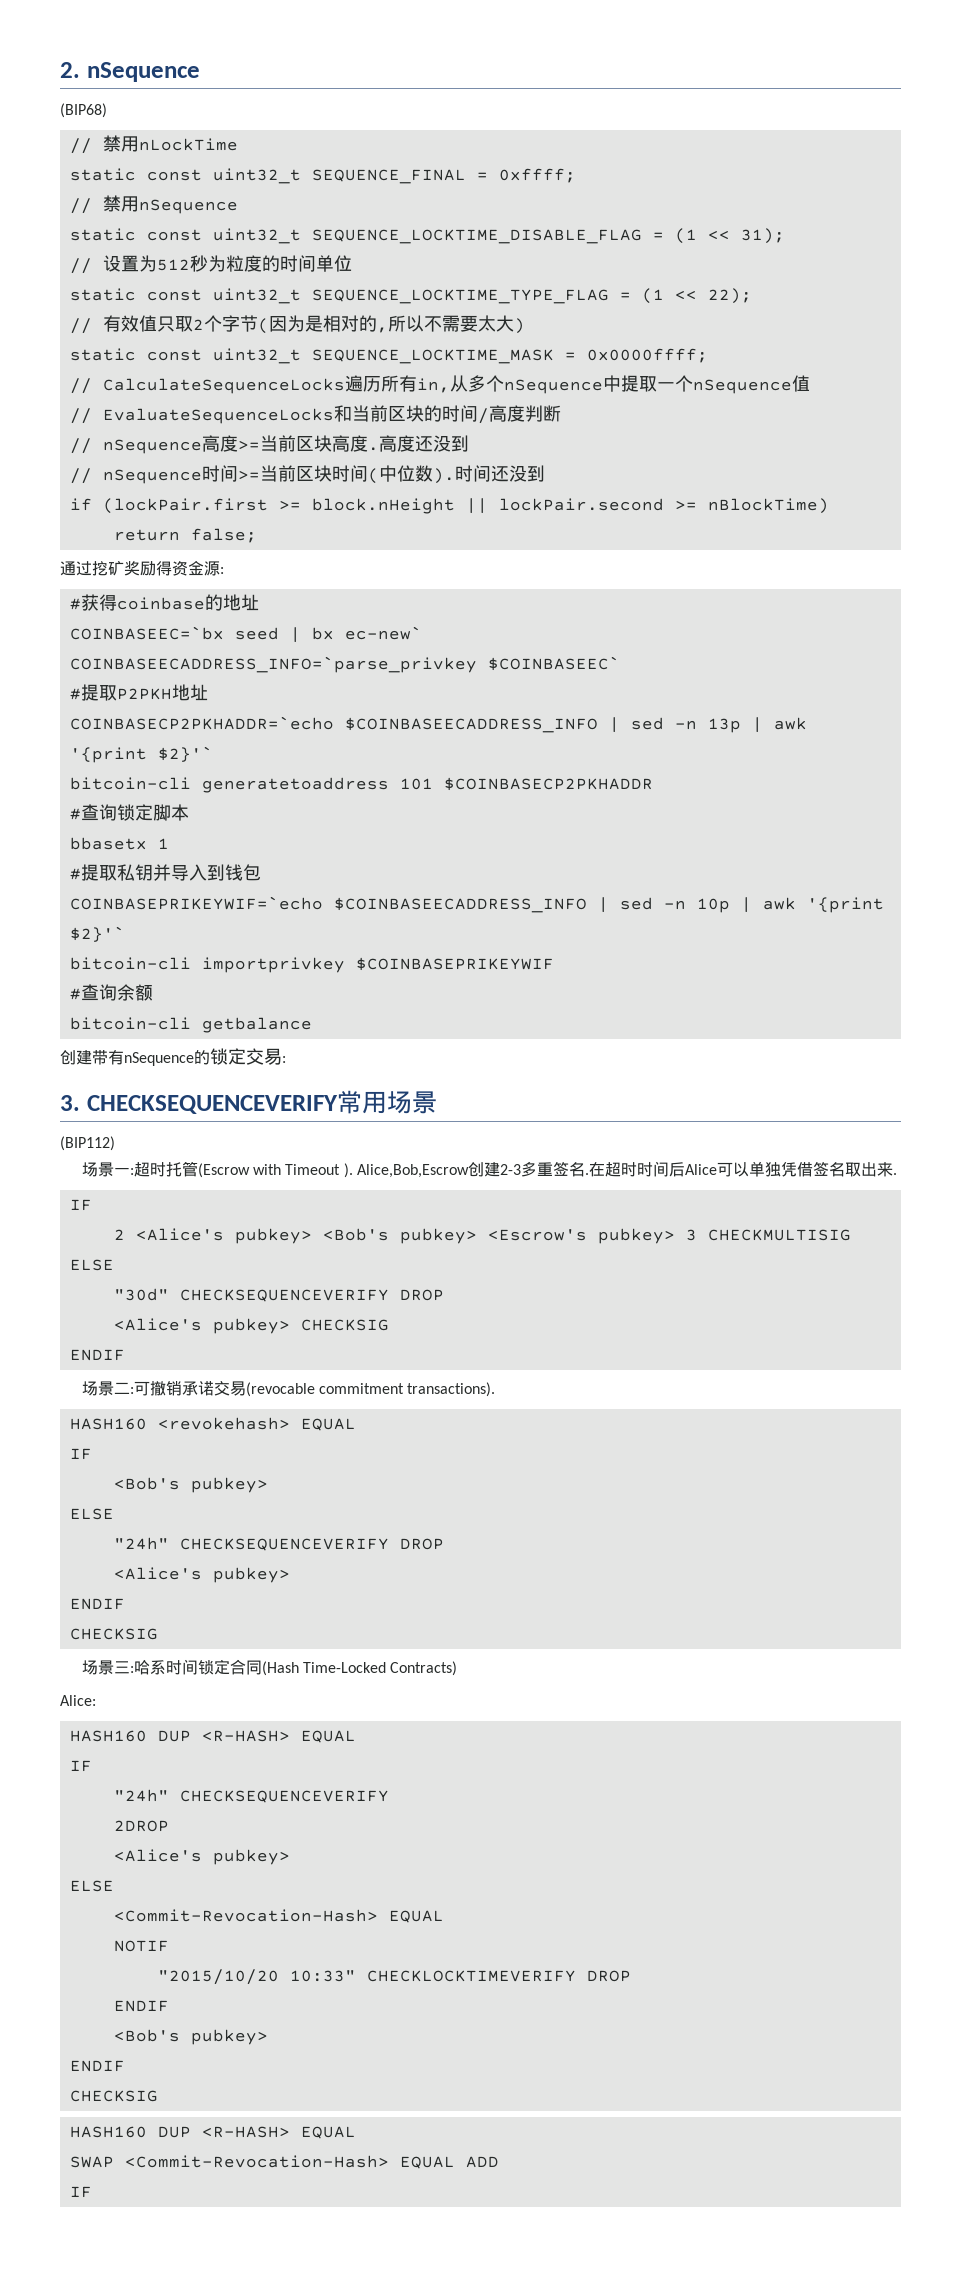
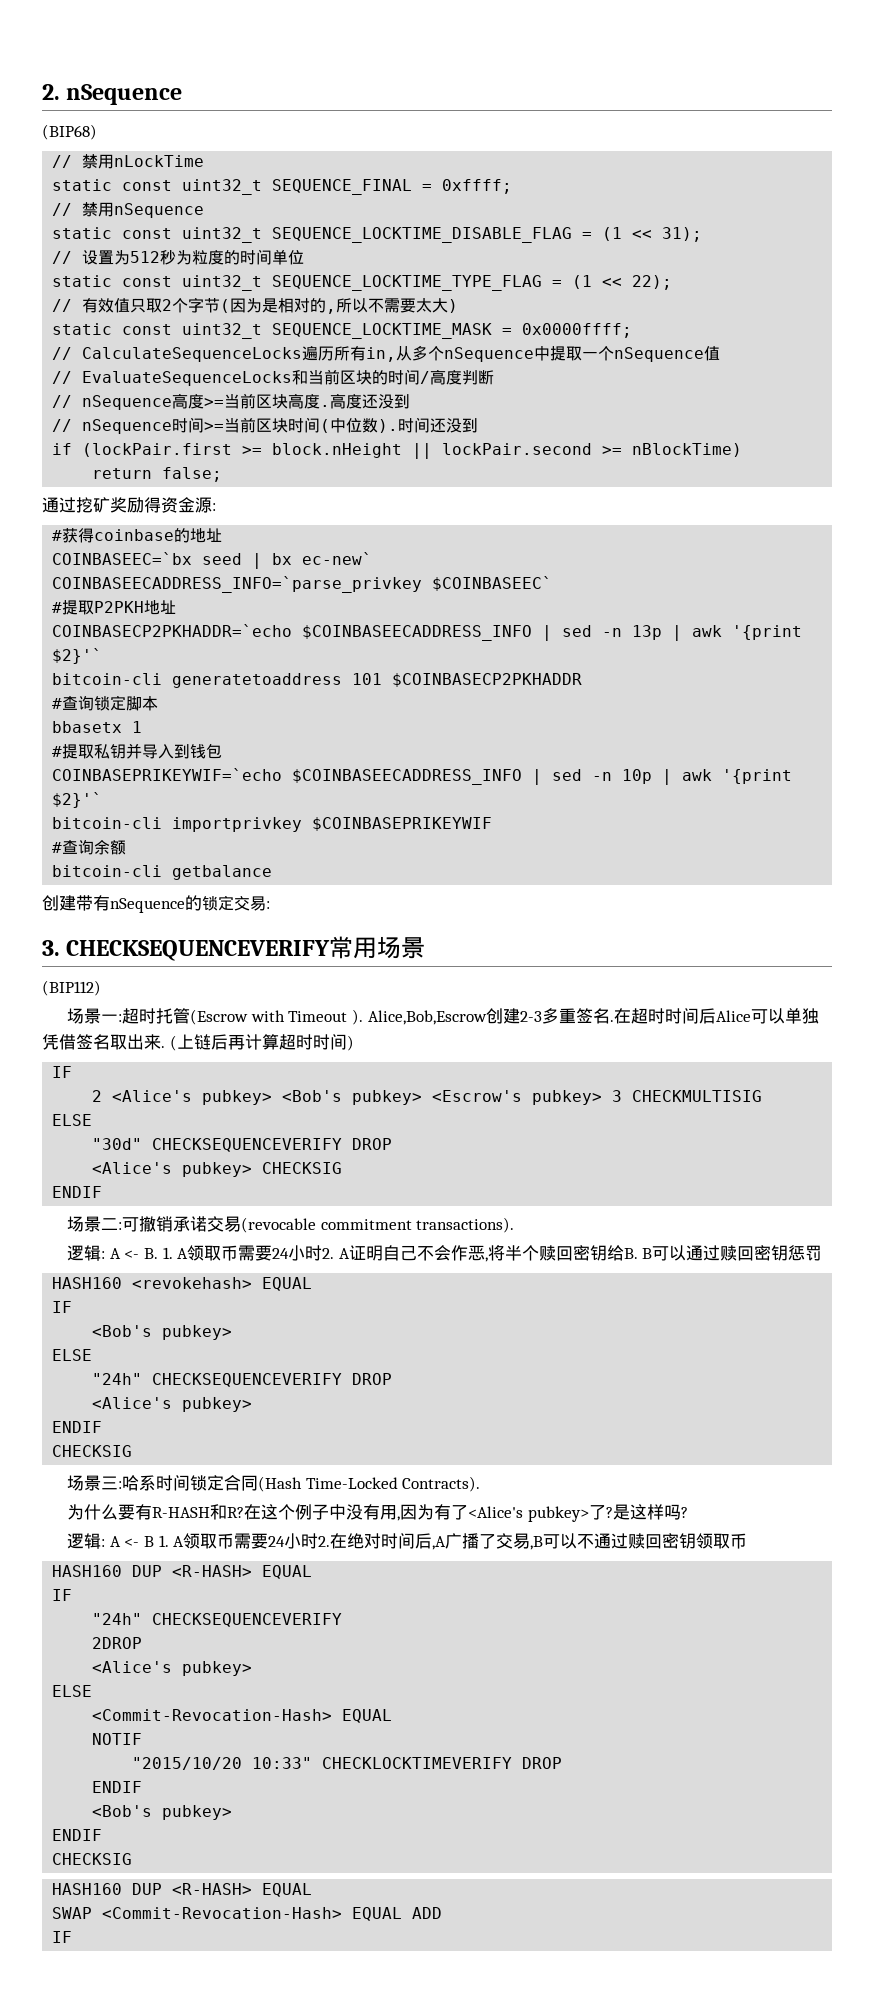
(897, 1174) none -> [169,1034,354,1051] (上链后再计算超时时间)
(496, 1389) none -> [67,1245,823,1262] // 逻辑: A <- B. 1. A领取币需要24小时2. A证明自己不会作恶,将半个赎回密钥给B. B可以通过赎回密钥惩罚
[390,1661,458,1676] [60,1695,96,1706] Contracts) // Alice: -> [402,1476,481,1492] [67,1504,688,1522] [67,1533,748,1550] Contracts). // 为什么要有R-HASH和R?在这个例子中没有用,因为有了<Alice's pubkey>了?是这样吗? // 逻辑: A <- B 1. A领取币需要24小时2.在绝对时间后,A广播了交易,B可以不通过赎回密钥领取币

